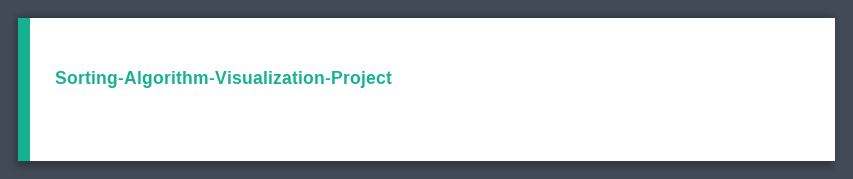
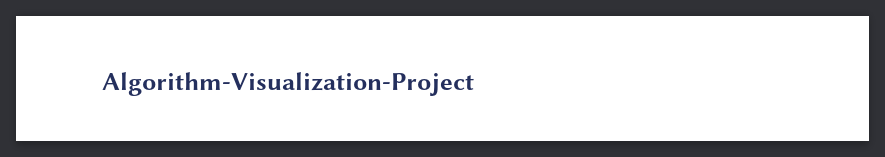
[55,71,392,88] Sorting-Algorithm-Visualization-Project -> [102,72,474,96] Algorithm-Visualization-Project

